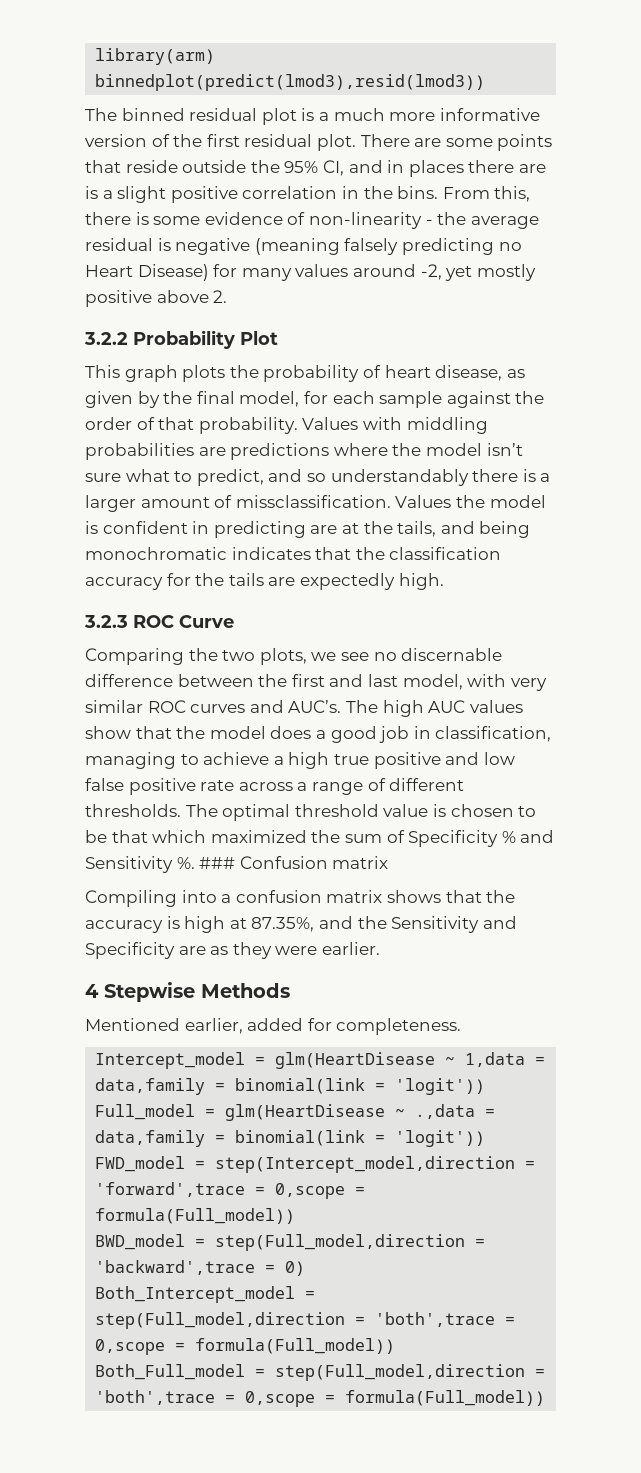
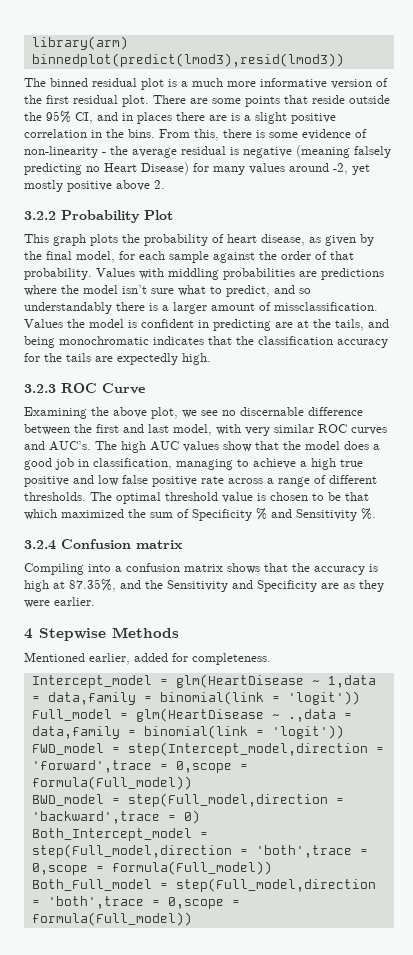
[85,648,307,665] Comparing the two plots, -> [24,407,178,419] Examining the above plot,
[199,857,236,869] ### -> [24,540,56,550] // 3.2.4

